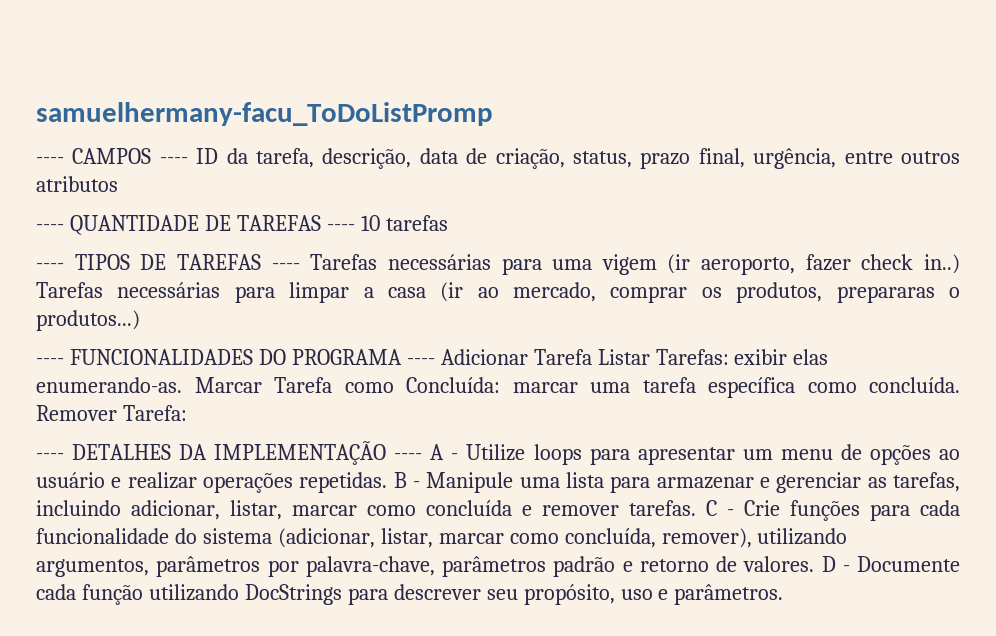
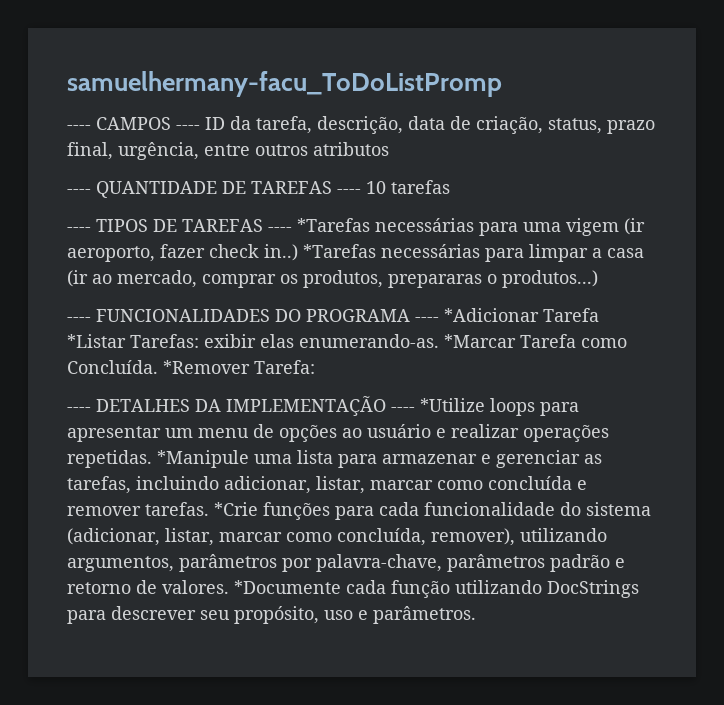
[310,254,378,270] Tarefas -> [297,218,370,232] *Tarefas
[36,282,103,298] Tarefas -> [303,244,376,258] *Tarefas
[440,349,650,365] Adicionar Tarefa Listar -> [444,308,599,322] [67,334,126,348] *Adicionar Tarefa *Listar
[194,377,262,393] Marcar -> [444,334,516,348] *Marcar
[406,377,960,398] [36,405,117,421] Concluída: marcar uma tarefa específica como concluída. Remover -> [67,360,250,374] Concluída. *Remover
[430,444,526,461] A - Utilize -> [420,398,485,412] *Utilize
[393,472,514,493] B - Manipule -> [157,450,249,468] *Manipule
[706,500,780,516] C - Crie -> [214,502,258,516] *Crie
[821,556,960,572] D - Documente -> [234,580,341,594] *Documente

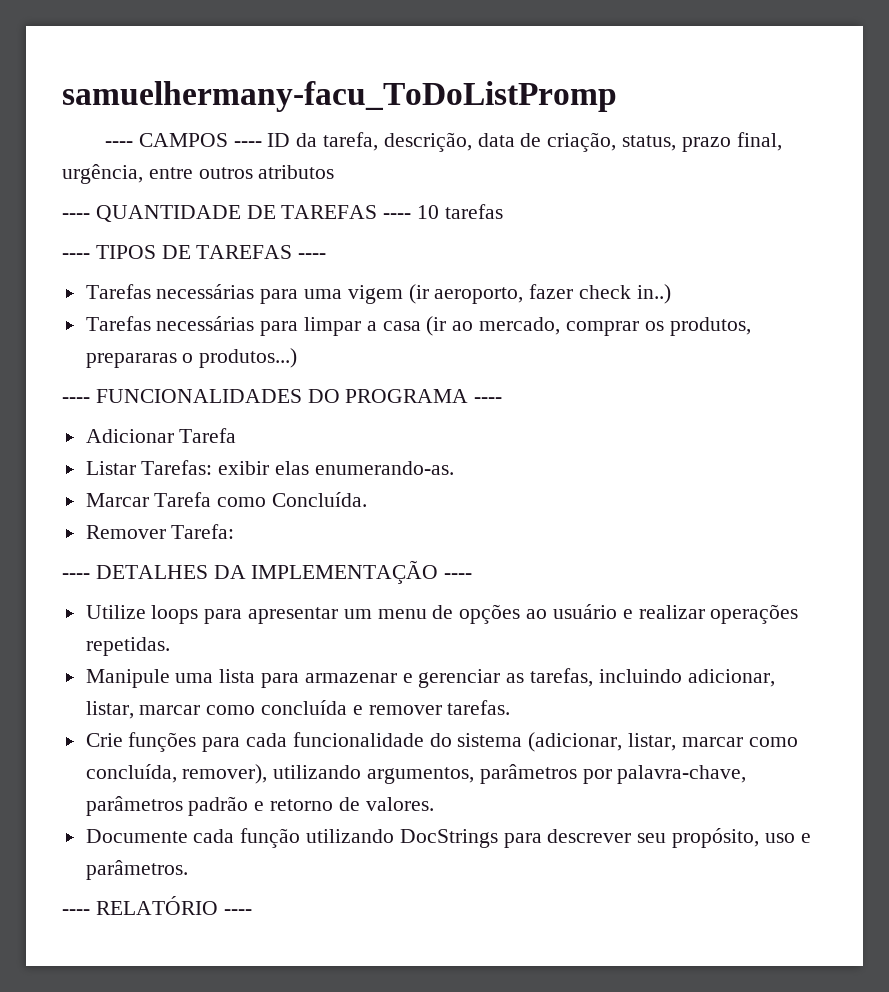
[297,218,370,232] *Tarefas -> [85,284,151,299] // Tarefas
[303,244,376,258] *Tarefas -> [85,316,151,331] // Tarefas
[444,308,599,322] [67,334,126,348] *Adicionar Tarefa *Listar -> [85,428,237,443] [85,461,136,475] // Adicionar Tarefa // Listar
[444,334,516,348] *Marcar -> [85,493,149,507] // Marcar
[163,360,250,374] *Remover -> [85,525,166,539] // Remover
[420,398,485,412] *Utilize -> [85,605,146,619] // Utilize
[157,450,249,468] *Manipule -> [85,669,170,688] // Manipule
[214,502,258,516] *Crie -> [85,733,123,747] // Crie
[234,580,341,594] *Documente -> [85,829,188,843] // Documente
(476, 615) none -> [62,896,252,915] // ---- RELATÓRIO ----

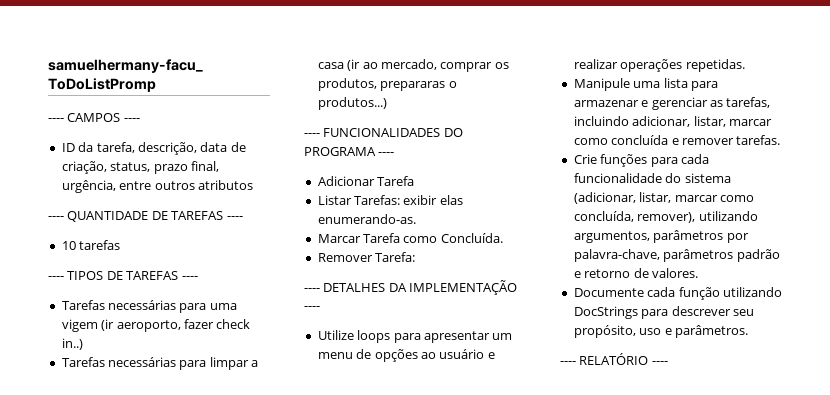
(262, 144) none -> (140, 120) //
(412, 216) none -> (243, 218) //

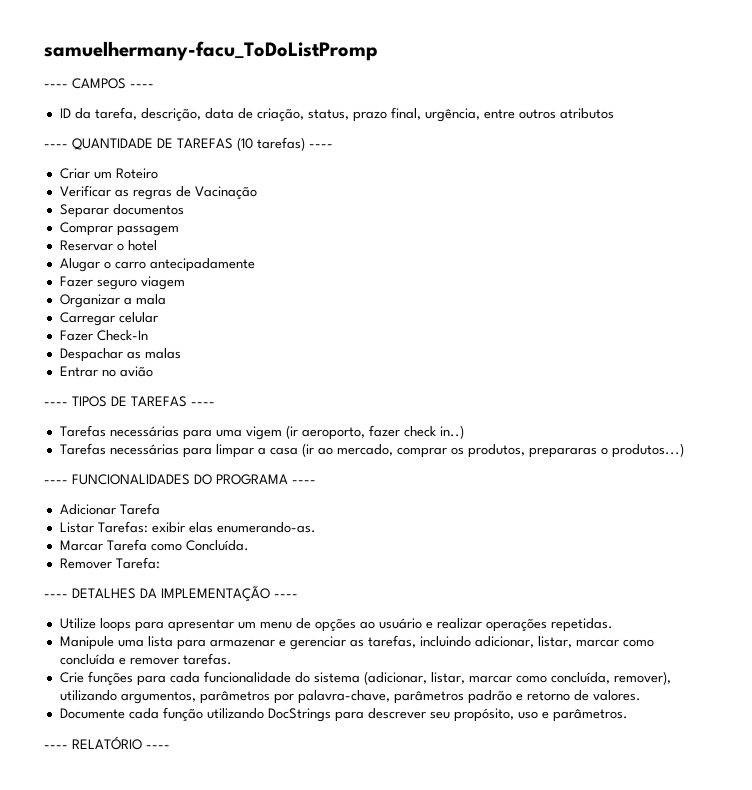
[226,216,243,220] [61,240,121,250] ---- // 10 tarefas -> [237,137,333,151] [59,168,158,179] [59,185,257,200] [59,204,184,218] [59,222,179,236] [59,240,157,251] [59,258,255,272] [59,276,185,290] [59,294,166,308] [59,312,158,326] [59,330,148,341] [59,348,181,362] [59,366,153,377] (10 tarefas) ---- // Criar um Roteiro // Verificar as regras de Vacinação // Separar documentos // Comprar passagem // Reservar o hotel // Alugar o carro antecipadamente // Fazer seguro viagem // Organizar a mala // Carregar celular // Fazer Check-In // Despachar as malas // Entrar no avião

